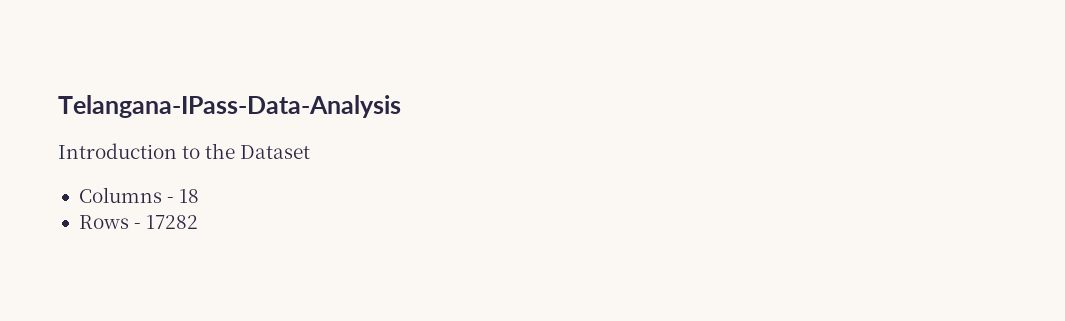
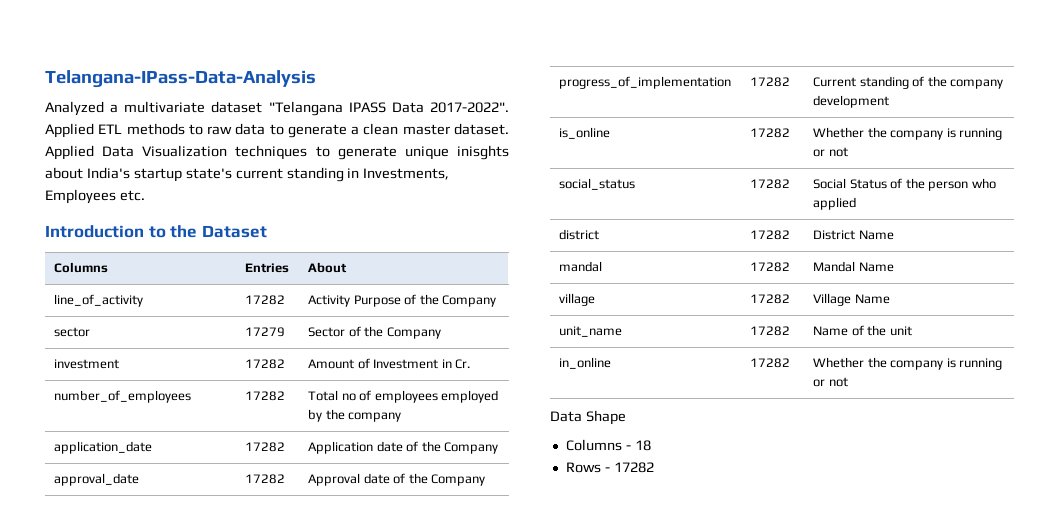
[58,143,311,159] Introduction to the Dataset -> [45,101,509,116] [45,123,509,138] [45,145,509,160] [45,167,450,182] [45,189,145,204] [45,225,267,238] [54,262,109,273] [245,263,290,273] [308,262,348,273] [54,294,144,307] [245,295,286,305] [308,294,497,307] [54,327,91,337] [245,327,286,337] [308,326,441,339] [54,359,120,369] [245,359,286,369] [308,358,471,369] [54,390,192,403] [245,391,286,401] [308,390,499,403] [308,409,402,422] [54,441,153,454] [245,442,286,452] [308,441,499,454] [54,473,140,486] [245,474,286,484] [308,473,486,486] [559,76,732,89] [750,77,791,87] [813,76,1004,89] [813,95,890,108] [559,127,611,139] [750,128,791,138] [813,127,1003,140] [813,147,848,157] [559,178,636,190] [750,179,791,189] [813,178,996,191] [813,197,857,210] [559,229,600,240] [750,230,791,240] [813,230,894,240] [559,261,603,272] [750,262,791,272] [813,261,894,272] [559,293,596,306] [750,294,791,304] [813,293,890,306] [559,326,623,337] [750,326,791,336] [813,325,912,336] [559,357,612,369] [750,358,791,368] [813,357,1003,370] [813,377,848,387] [550,410,626,425] Analyzed a multivariate dataset "Telangana IPASS Data 2017-2022". Applied ETL methods to raw data to generate a clean master dataset. Applied Data Visualization techniques to generate unique inisghts about India's startup state's current standing in Investments, Employees etc. // Introduction to the Dataset // Columns | Entries | About // line_of_activity | 17282 | Activity Purpose of the Company // sector | 17279 | Sector of the Company // investment | 17282 | Amount of Investment in Cr. // number_of_employees | 17282 | Total no of employees employed by the company // application_date | 17282 | Application date of the Company // approval_date | 17282 | Approval date of the Company // progress_of_implementation | 17282 | Current standing of the company development // is_online | 17282 | Whether the company is running or not // social_status | 17282 | Social Status of the person who applied // district | 17282 | District Name // mandal | 17282 | Mandal Name // village | 17282 | Village Name // unit_name | 17282 | Name of the unit // in_online | 17282 | Whether the company is running or not // Data Shape

